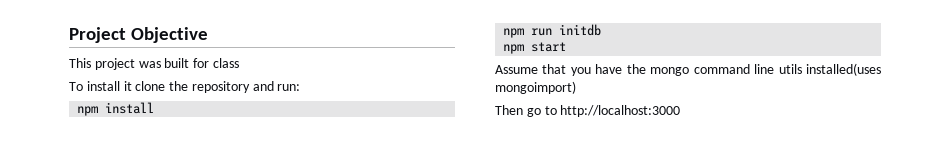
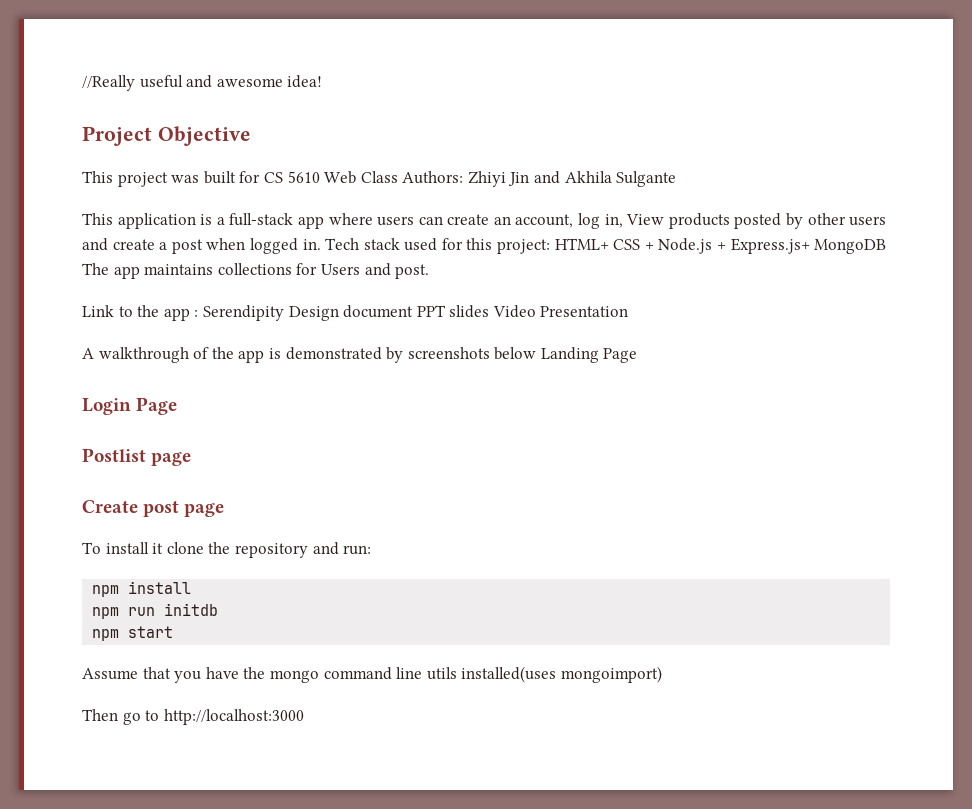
(69, 35) none -> [82,75,323,91] //Really useful and awesome idea! //
[212,58,239,68] class -> [263,171,677,187] [82,213,887,229] [82,238,887,254] [82,263,430,279] [82,305,629,321] [82,347,638,363] [82,397,178,415] [82,448,192,466] [82,500,225,517] CS 5610 Web Class Authors: Zhiyi Jin and Akhila Sulgante // This application is a full-stack app where users can create an account, log in, View products posted by other users and create a post when logged in. Tech stack used for this project: HTML+ CSS + Node.js + Express.js+ MongoDB The app maintains collections for Users and post. // Link to the app : Serendipity Design document PPT slides Video Presentation // A walkthrough of the app is demonstrated by screenshots below Landing Page // Login Page // Postlist page // Create post page

